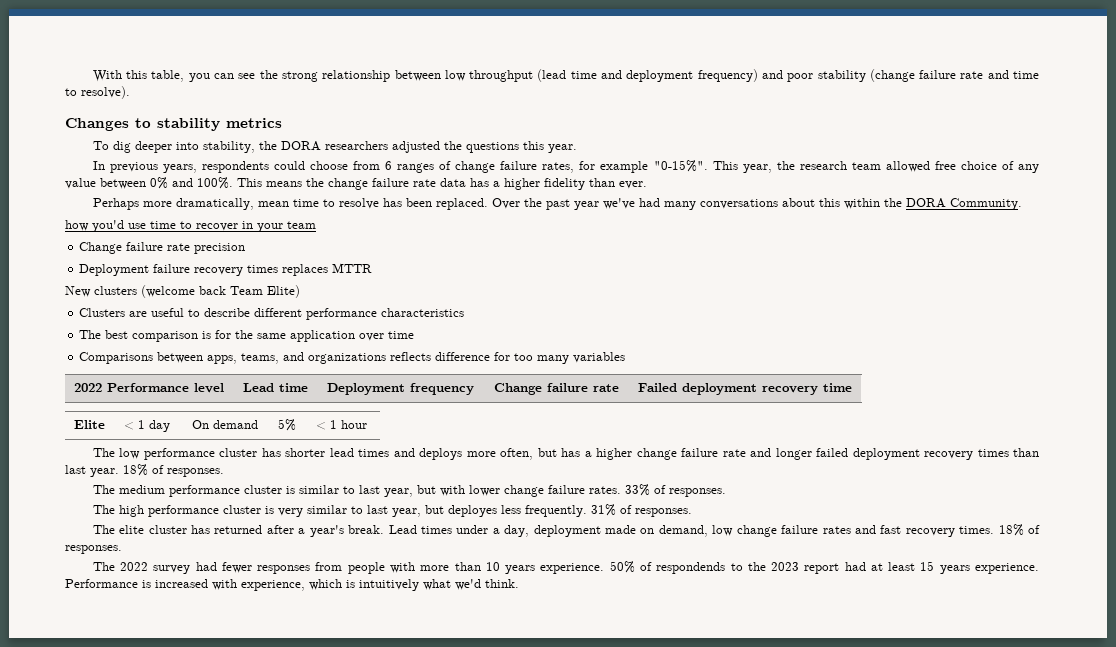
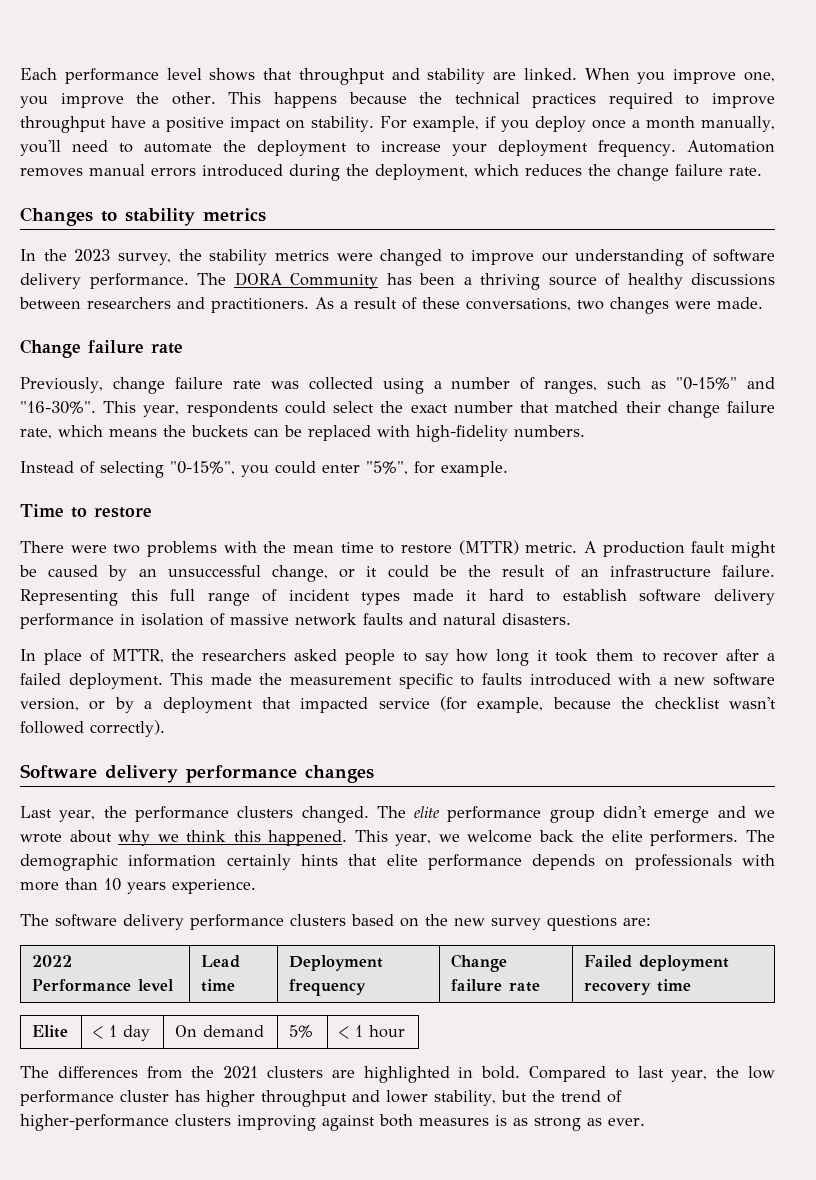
[92,69,1040,82] [65,86,130,99] [65,118,282,131] [92,141,577,153] [92,160,1040,173] [65,177,647,190] [92,198,1022,210] [65,220,316,232] [79,242,246,254] [79,263,373,276] [65,285,300,298] [79,308,465,320] [79,330,415,342] [79,352,626,364] With this table, you can see the strong relationship between low throughput (lead time and deployment frequency) and poor stability (change failure rate and time to resolve). // Changes to stability metrics // To dig deeper into stability, the DORA researchers adjusted the questions this year. // In previous years, respondents could choose from 6 ranges of change failure rates, for example "0-15%". This year, the research team allowed free choice of any value between 0% and 100%. This means the change failure rate data has a higher fidelity than ever. // Perhaps more dramatically, mean time to resolve has been replaced. Over the past year we've had many conversations about this within the DORA Community. // how you'd use time to recover in your team // Change failure rate precision // Deployment failure recovery times replaces MTTR // New clusters (welcome back Team Elite) // Clusters are useful to describe different performance characteristics // The best comparison is for the same application over time // Comparisons between apps, teams, and organizations reflects difference for too many variables -> [20,68,775,85] [20,92,775,109] [20,116,776,133] [20,140,775,157] [20,164,762,181] [20,207,266,226] [20,249,775,266] [20,272,775,290] [19,297,763,314] [20,339,183,358] [20,377,775,394] [20,401,776,418] [20,425,585,442] [20,461,508,478] [20,504,152,518] [20,540,776,558] [19,565,776,582] [20,589,776,606] [20,613,571,629] [20,649,776,666] [20,673,776,689] [20,696,776,713] [20,720,165,737] [20,764,374,783] [20,806,775,823] [20,830,775,846] [20,854,775,871] [20,878,256,894] [20,914,651,931] Each performance level shows that throughput and stability are linked. When you improve one, you improve the other. This happens because the technical practices required to improve throughput have a positive impact on stability. For example, if you deploy once a month manually, you'll need to automate the deployment to increase your deployment frequency. Automation removes manual errors introduced during the deployment, which reduces the change failure rate. // Changes to stability metrics // In the 2023 survey, the stability metrics were changed to improve our understanding of software delivery performance. The DORA Community has been a thriving source of healthy discussions between researchers and practitioners. As a result of these conversations, two changes were made. // Change failure rate // Previously, change failure rate was collected using a number of ranges, such as "0-15%" and "16-30%". This year, respondents could select the exact number that matched their change failure rate, which means the buckets can be replaced with high-fidelity numbers. // Instead of selecting "0-15%", you could enter "5%", for example. // Time to restore // There were two problems with the mean time to restore (MTTR) metric. A production fault might be caused by an unsuccessful change, or it could be the result of an infrastructure failure. Representing this full range of incident types made it hard to establish software delivery performance in isolation of massive network faults and natural disasters. // In place of MTTR, the researchers asked people to say how long it took them to recover after a failed deployment. This made the measurement specific to faults introduced with a new software version, or by a deployment that impacted service (for example, because the checklist wasn't followed correctly). // Software delivery performance changes // Last year, the performance clusters changed. The elite performance group didn't emerge and we wrote about why we think this happened. This year, we welcome back the elite performers. The demographic information certainly hints that elite performance depends on professionals with more than 10 years experience. // The software delivery performance clusters based on the new survey questions are:
[119,448,1039,460] [65,464,224,477] [92,484,726,497] [92,504,692,517] [92,524,1041,537] [65,545,122,554] [92,561,1039,574] [65,579,519,591] low performance cluster has shorter lead times and deploys more often, but has a higher change failure rate and longer failed deployment recovery times than last year. 18% of responses. // The medium performance cluster is similar to last year, but with lower change failure rates. 33% of responses. // The high performance cluster is very similar to last year, but deployes less frequently. 31% of responses. // The elite cluster has returned after a year's break. Lead times under a day, deployment made on demand, low change failure rates and fast recovery times. 18% of responses. // The 2022 survey had fewer responses from people with more than 10 years experience. 50% of respondends to the 2023 report had at least 15 years experience. Performance is increased with experience, which is intuitively what we'd think. -> [57,1066,775,1083] [20,1090,622,1107] [20,1114,645,1131] differences from the 2021 clusters are highlighted in bold. Compared to last year, the low performance cluster has higher throughput and lower stability, but the trend of higher-performance clusters improving against both measures is as strong as ever.

